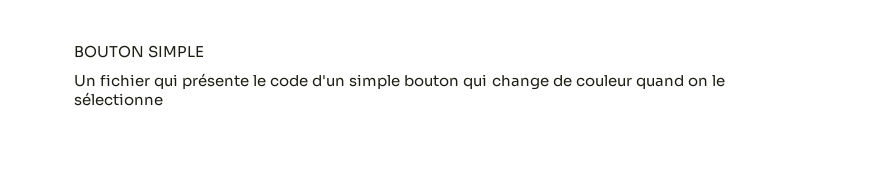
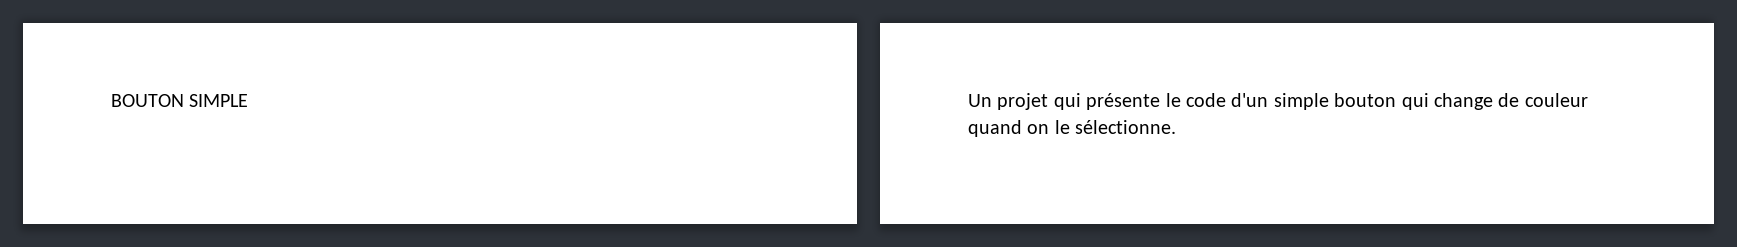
[100,74,151,87] fichier -> [997,93,1049,110] projet
[74,92,163,106] sélectionne -> [1075,120,1177,134] sélectionne.

